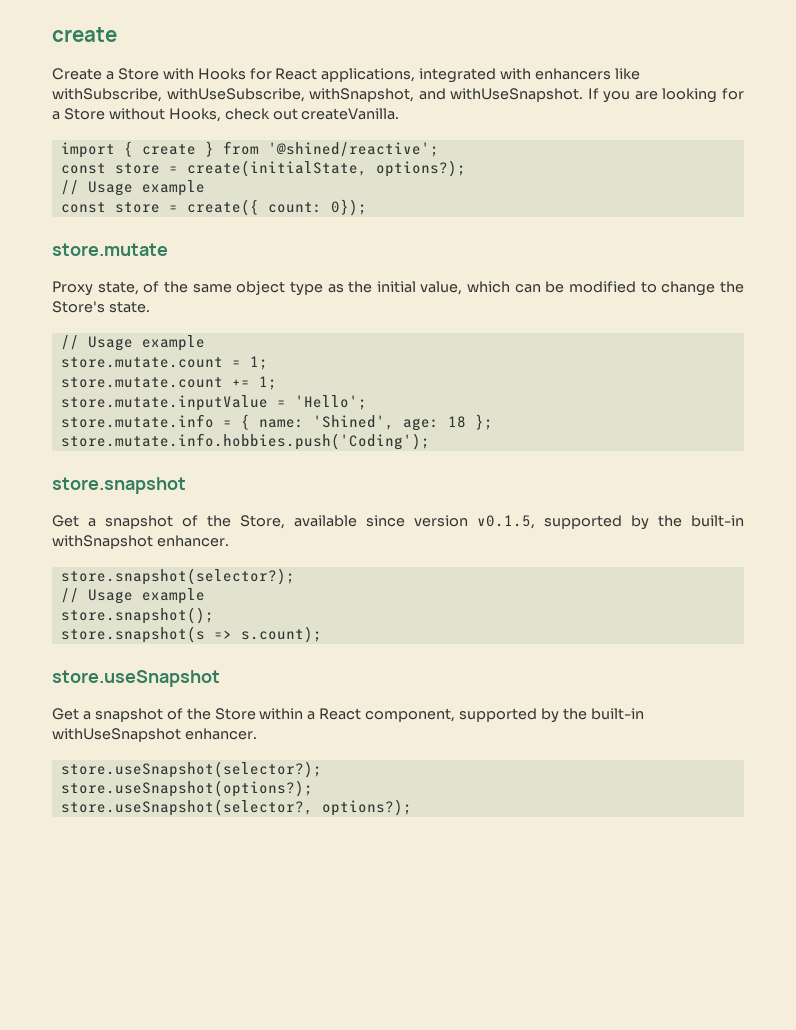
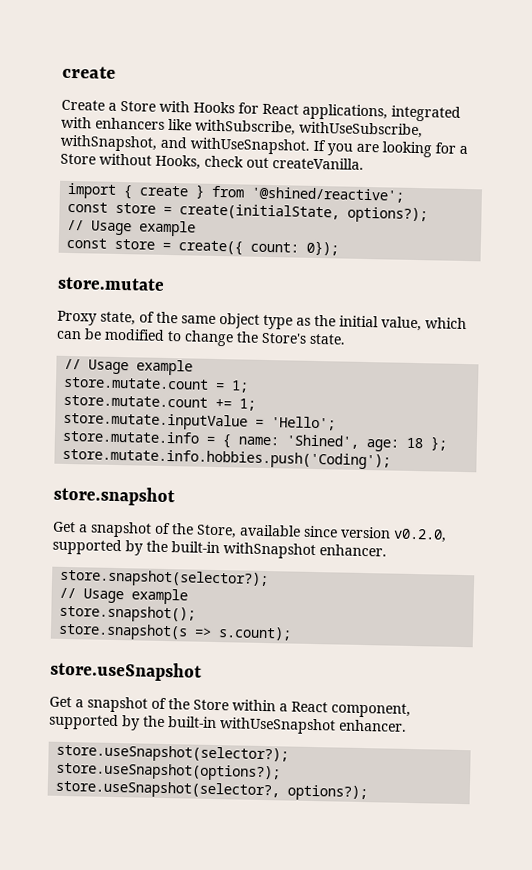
[477,515,535,529] v0.1.5, -> [393,528,447,543] v0.2.0,

